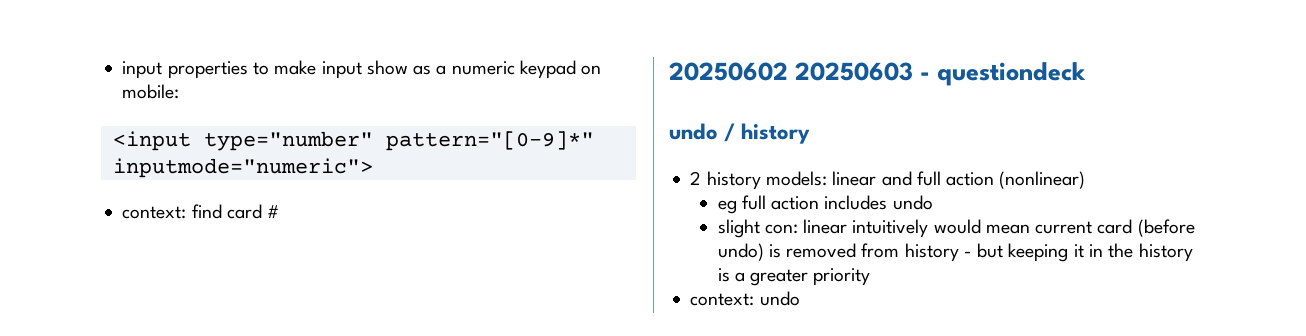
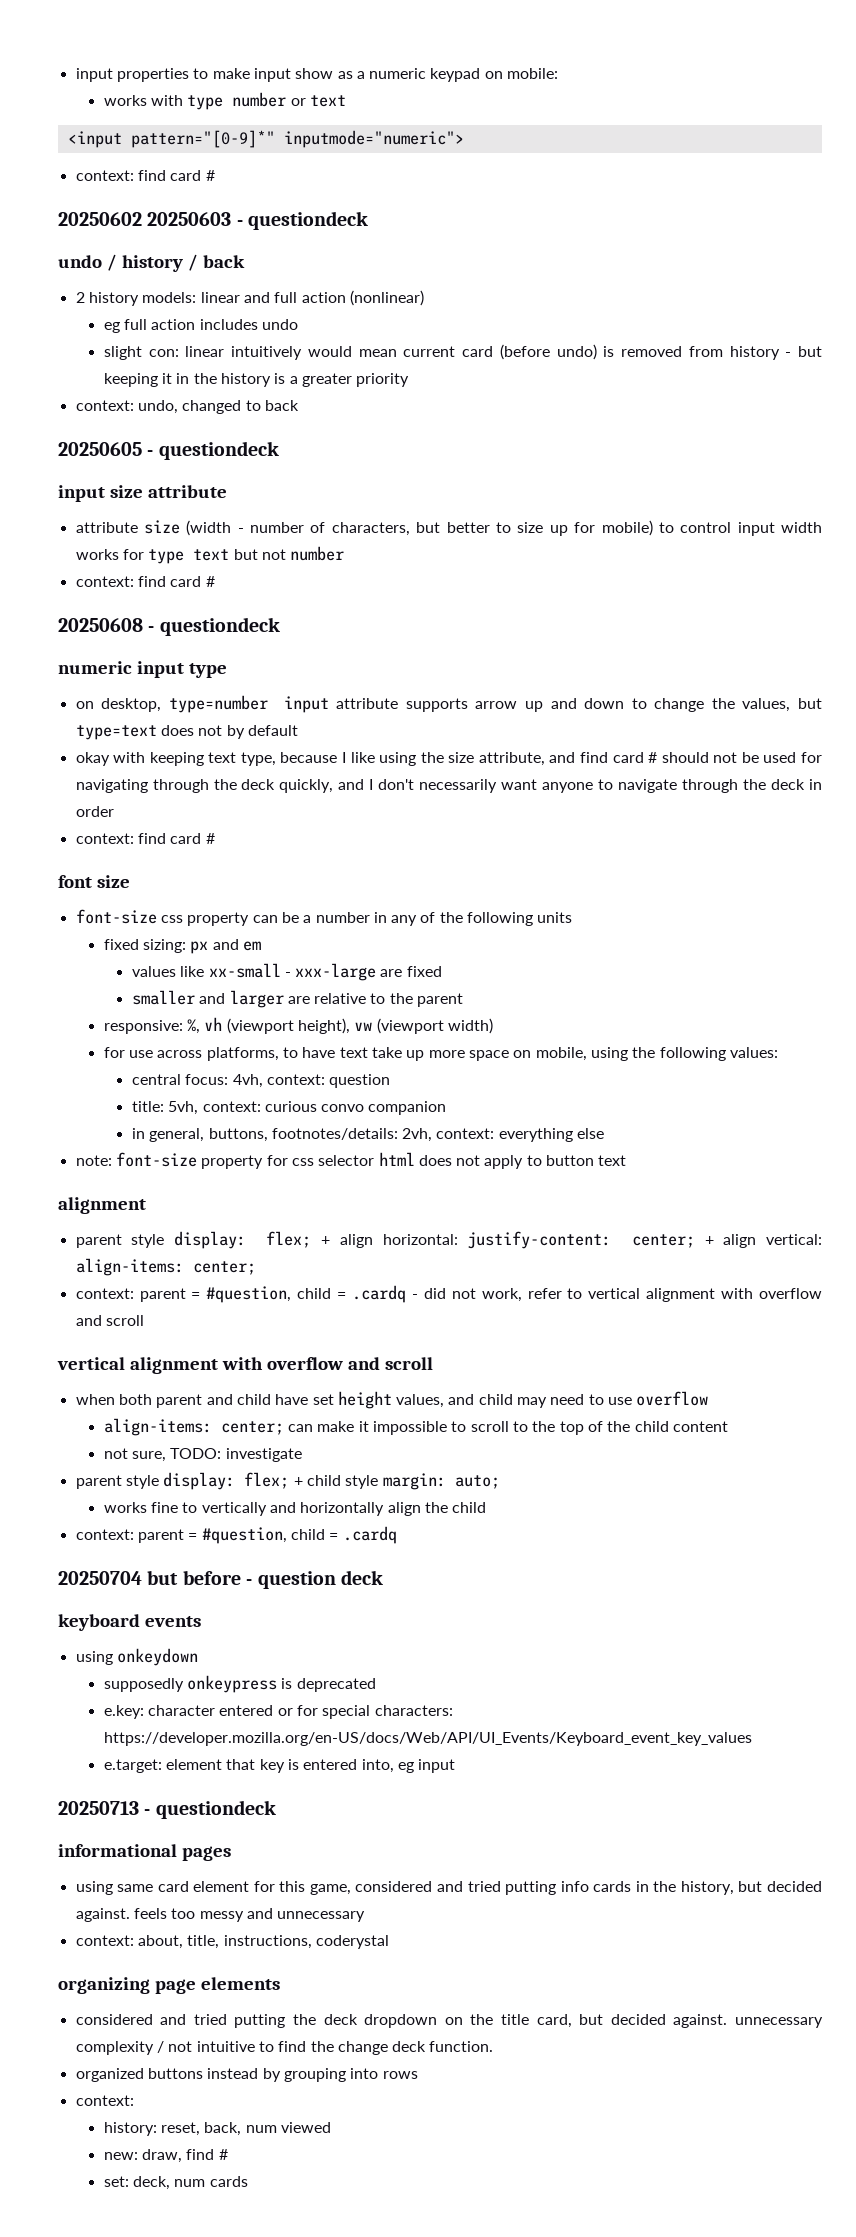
(180, 91) none -> [103,92,347,110] // works with type number or text
[203,131,373,151] type="number" -> (122, 139) none
(811, 133) none -> [187,254,245,271] / back
[759,291,800,306] undo -> [137,400,299,414] [58,441,279,460] [58,485,227,502] [75,520,822,536] [75,546,345,564] [75,576,215,587] [58,617,280,636] [58,661,227,678] [75,695,822,713] [75,725,298,740] [75,752,823,766] [75,779,822,793] [75,806,114,817] [75,833,215,844] [58,875,130,888] [75,909,573,926] [103,939,262,954] [131,963,442,981] [131,990,464,1008] [103,1017,493,1034] [103,1047,778,1061] [131,1074,391,1088] [131,1101,447,1115] [131,1128,605,1142] [75,1152,627,1169] [58,1197,146,1214] [75,1231,822,1249] [75,1258,256,1276] [75,1285,822,1303] [75,1315,144,1326] [57,1357,433,1374] [75,1391,709,1409] [103,1418,728,1436] [103,1448,302,1462] [75,1472,500,1490] [103,1502,487,1516] [75,1526,397,1544] [58,1570,383,1589] [58,1614,201,1631] [75,1648,198,1666] [103,1675,376,1693] [103,1705,453,1719] [103,1732,752,1746] [103,1759,456,1773] [58,1800,276,1819] [58,1844,231,1861] [75,1881,822,1895] [75,1908,366,1922] [75,1935,389,1949] [58,1977,280,1994] [75,2014,824,2028] [75,2041,494,2055] [75,2068,418,2082] [75,2095,134,2106] [103,2122,332,2136] [103,2149,228,2163] [103,2176,248,2190] undo, changed to back // 20250605 - questiondeck // input size attribute // attribute size (width - number of characters, but better to size up for mobile) to control input width works for type text but not number // context: find card # // 20250608 - questiondeck // numeric input type // on desktop, type=number input attribute supports arrow up and down to change the values, but type=text does not by default // okay with keeping text type, because I like using the size attribute, and find card # should not be used for navigating through the deck quickly, and I don't necessarily want anyone to navigate through the deck in order // context: find card # // font size // font-size css property can be a number in any of the following units // fixed sizing: px and em // values like xx-small - xxx-large are fixed // smaller and larger are relative to the parent // responsive: %, vh (viewport height), vw (viewport width) // for use across platforms, to have text take up more space on mobile, using the following values: // central focus: 4vh, context: question // title: 5vh, context: curious convo companion // in general, buttons, footnotes/details: 2vh, context: everything else // note: font-size property for css selector html does not apply to button text // alignment // parent style display: flex; + align horizontal: justify-content: center; + align vertical: align-items: center; // context: parent = #question, child = .cardq - did not work, refer to vertical alignment with overflow and scroll // vertical alignment with overflow and scroll // when both parent and child have set height values, and child may need to use overflow // align-items: center; can make it impossible to scroll to the top of the child content // not sure, TODO: investigate // parent style display: flex; + child style margin: auto; // works fine to vertically and horizontally align the child // context: parent = #question, child = .cardq // 20250704 but before - question deck // keyboard events // using onkeydown // supposedly onkeypress is deprecated // e.key: character entered or for special characters: https://developer.mozilla.org/en-US/docs/Web/API/UI_Events/Keyboard_event_key_values // e.target: element that key is entered into, eg input // 20250713 - questiondeck // informational pages // using same card element for this game, considered and tried putting info cards in the history, but decided against. feels too messy and unnecessary // context: about, title, instructions, coderystal // organizing page elements // considered and tried putting the deck dropdown on the title card, but decided against. unnecessary complexity / not intuitive to find the change deck function. // organized buttons instead by grouping into rows // context: // history: reset, back, num viewed // new: draw, find # // set: deck, num cards

